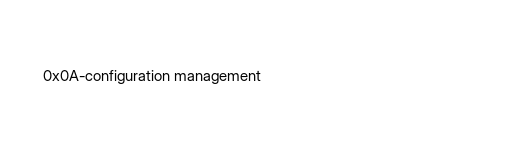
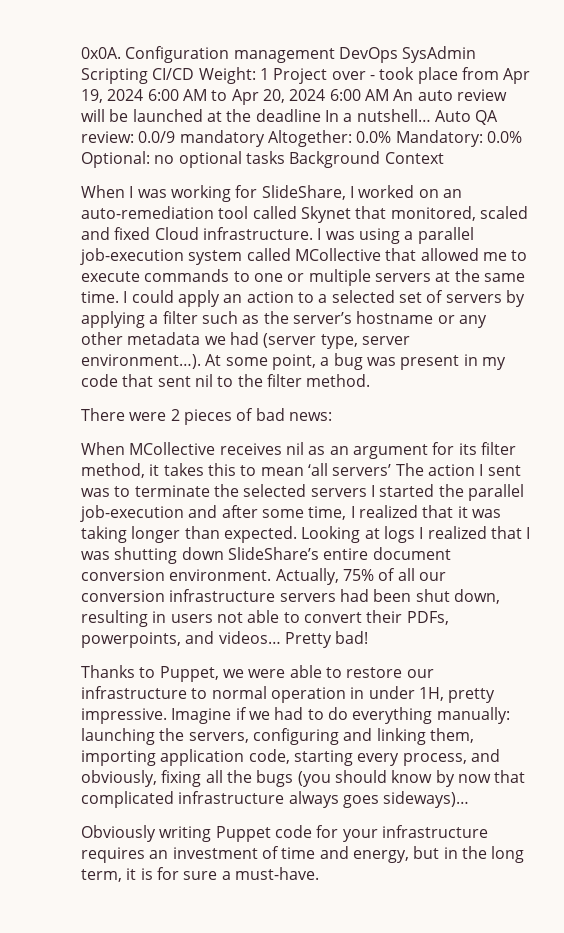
[43,70,262,84] 0x0A-configuration management -> [81,46,477,63] [81,67,531,84] [81,89,507,105] [81,109,499,125] [81,130,522,147] [81,151,444,168] [81,185,462,202] [81,206,528,223] [81,227,474,244] [80,248,528,265] [81,269,525,286] [81,290,525,307] [81,311,487,328] [81,332,410,349] [81,353,506,370] [81,374,371,387] [81,408,332,425] [81,442,516,459] [81,463,521,478] [81,484,524,501] [80,505,501,522] [81,526,531,543] [81,547,451,564] [81,568,446,585] [81,589,500,604] [81,610,449,627] [81,631,369,648] [81,665,434,682] [81,686,496,703] [81,707,510,724] [81,728,474,745] [81,749,500,766] [81,770,526,787] [81,791,470,808] [81,825,488,842] [81,846,525,863] [81,867,319,882] 0x0A. Configuration management DevOps SysAdmin Scripting CI/CD Weight: 1 Project over - took place from Apr 19, 2024 6:00 AM to Apr 20, 2024 6:00 AM An auto review will be launched at the deadline In a nutshell… Auto QA review: 0.0/9 mandatory Altogether: 0.0% Mandatory: 0.0% Optional: no optional tasks Background Context // When I was working for SlideShare, I worked on an auto-remediation tool called Skynet that monitored, scaled and fixed Cloud infrastructure. I was using a parallel job-execution system called MCollective that allowed me to execute commands to one or multiple servers at the same time. I could apply an action to a selected set of servers by applying a filter such as the server’s hostname or any other metadata we had (server type, server environment…). At some point, a bug was present in my code that sent nil to the filter method. // There were 2 pieces of bad news: // When MCollective receives nil as an argument for its filter method, it takes this to mean ‘all servers’ The action I sent was to terminate the selected servers I started the parallel job-execution and after some time, I realized that it was taking longer than expected. Looking at logs I realized that I was shutting down SlideShare’s entire document conversion environment. Actually, 75% of all our conversion infrastructure servers had been shut down, resulting in users not able to convert their PDFs, powerpoints, and videos… Pretty bad! // Thanks to Puppet, we were able to restore our infrastructure to normal operation in under 1H, pretty impressive. Imagine if we had to do everything manually: launching the servers, configuring and linking them, importing application code, starting every process, and obviously, fixing all the bugs (you should know by now that complicated infrastructure always goes sideways)… // Obviously writing Puppet code for your infrastructure requires an investment of time and energy, but in the long term, it is for sure a must-have.

